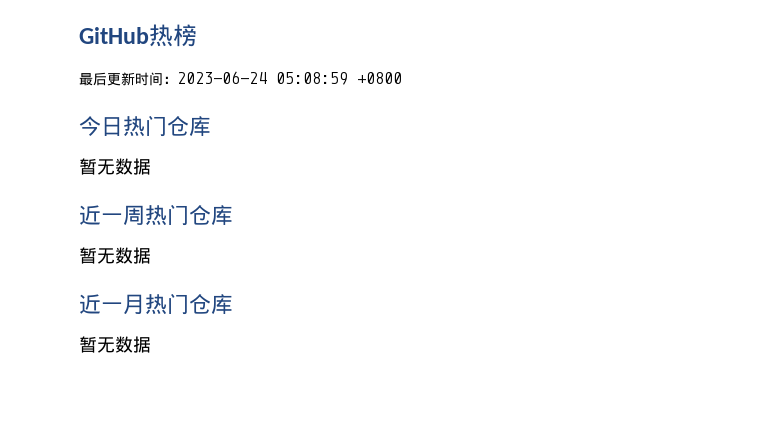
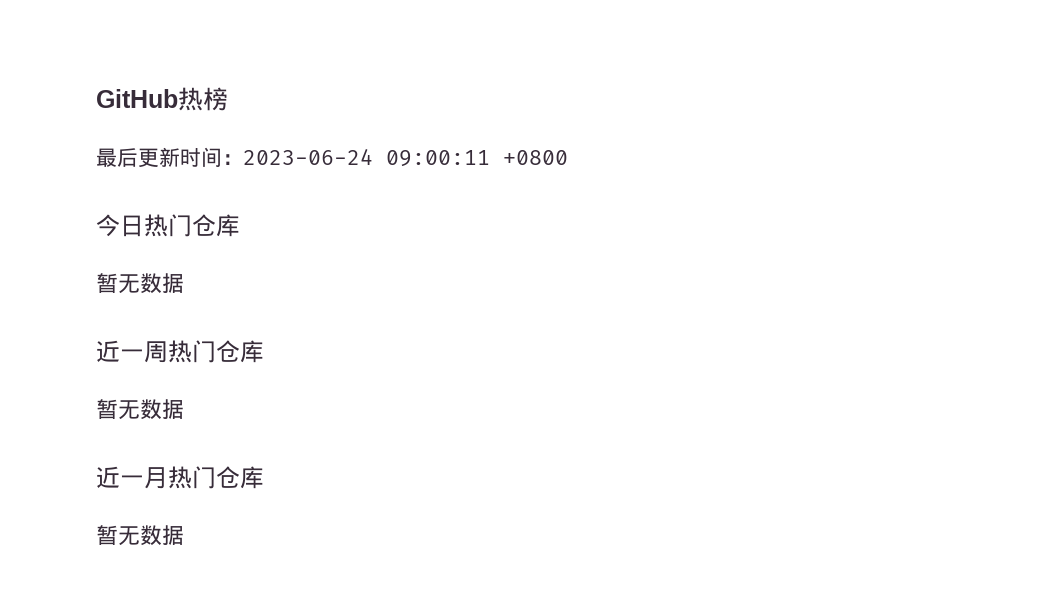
[276,72,348,85] 05:08:59 -> [386,150,490,167] 09:00:11

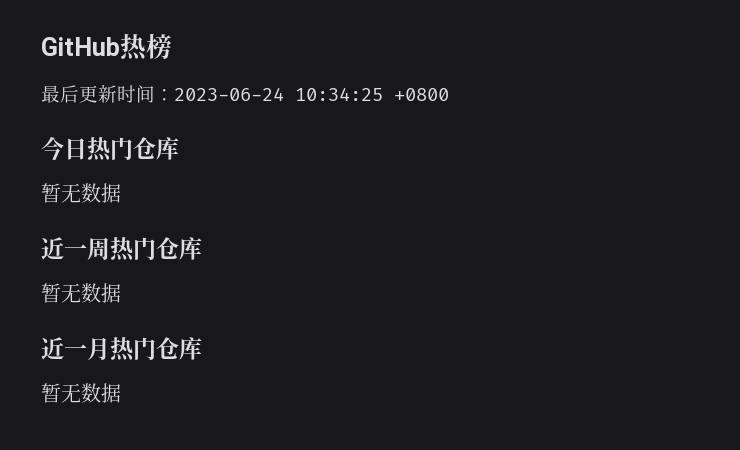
[386,150,490,167] 09:00:11 -> [295,87,383,101] 10:34:25

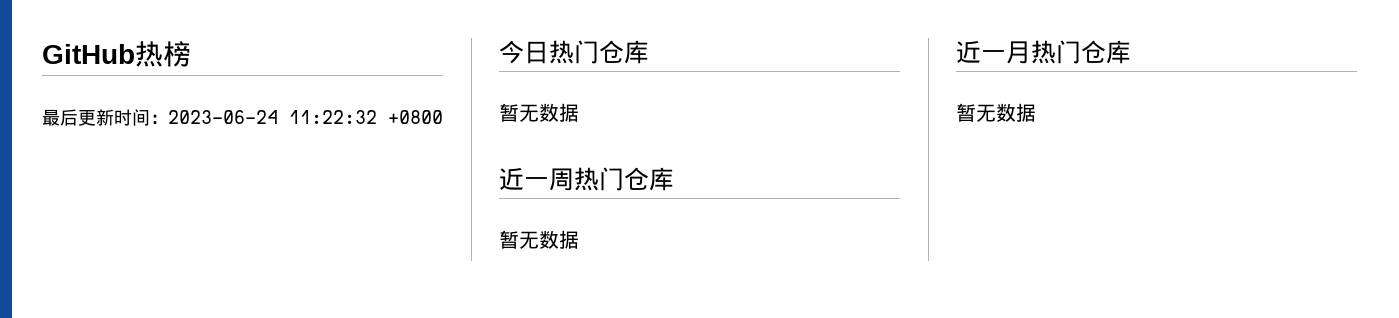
[295,87,383,101] 10:34:25 -> [289,110,377,124] 11:22:32

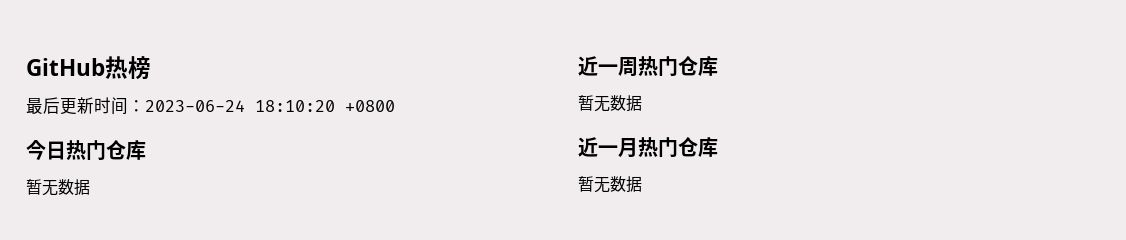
[289,110,377,124] 11:22:32 -> [255,100,335,112] 18:10:20

